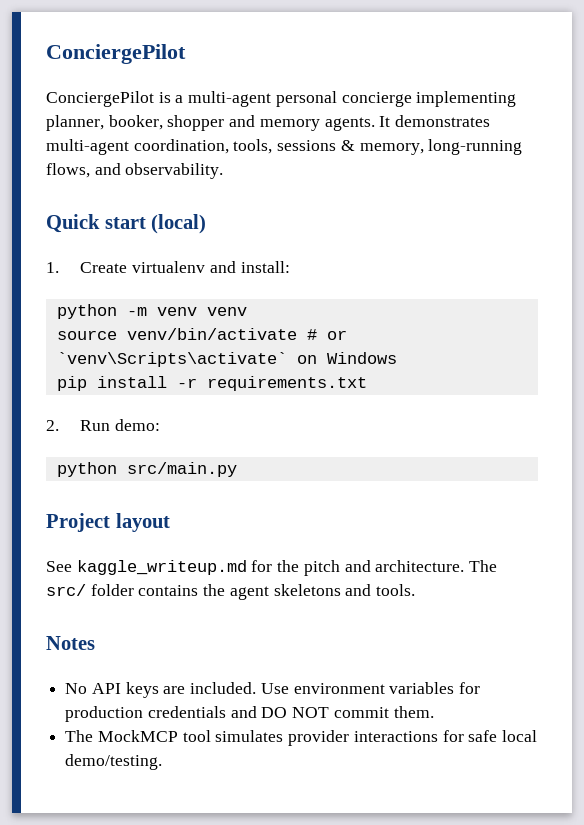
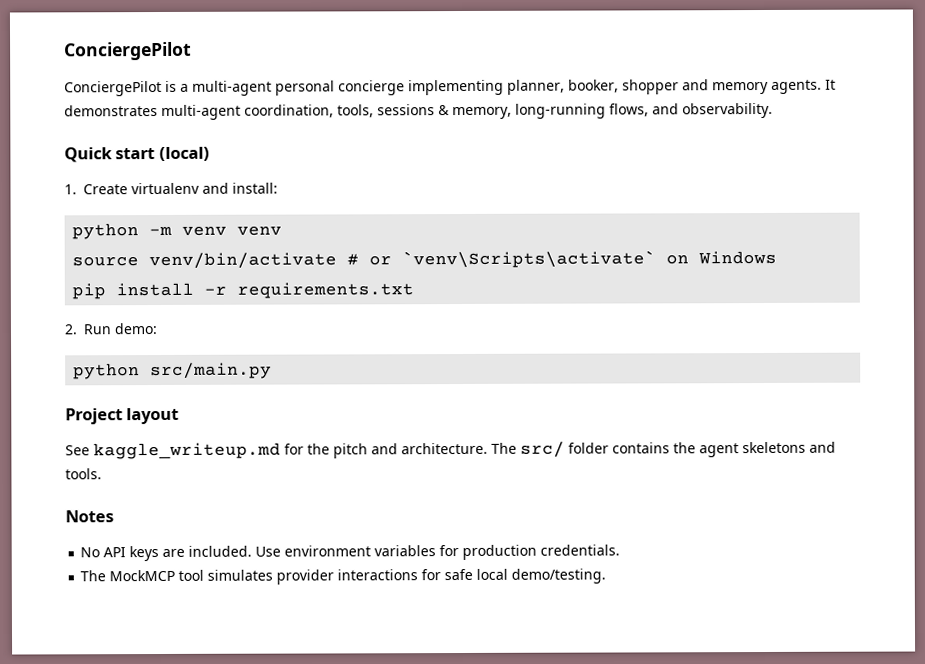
[147,706,434,718] credentials and DO NOT commit them. -> [540,544,621,556] credentials.

